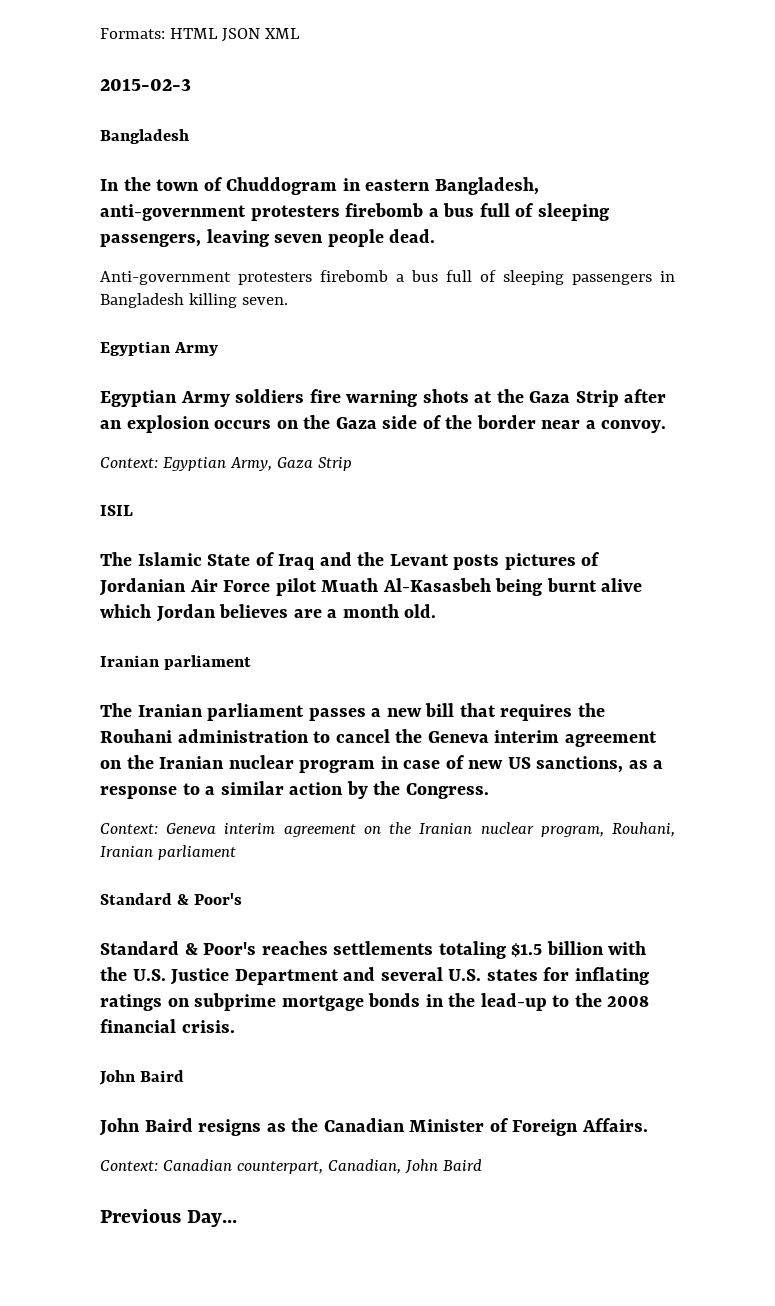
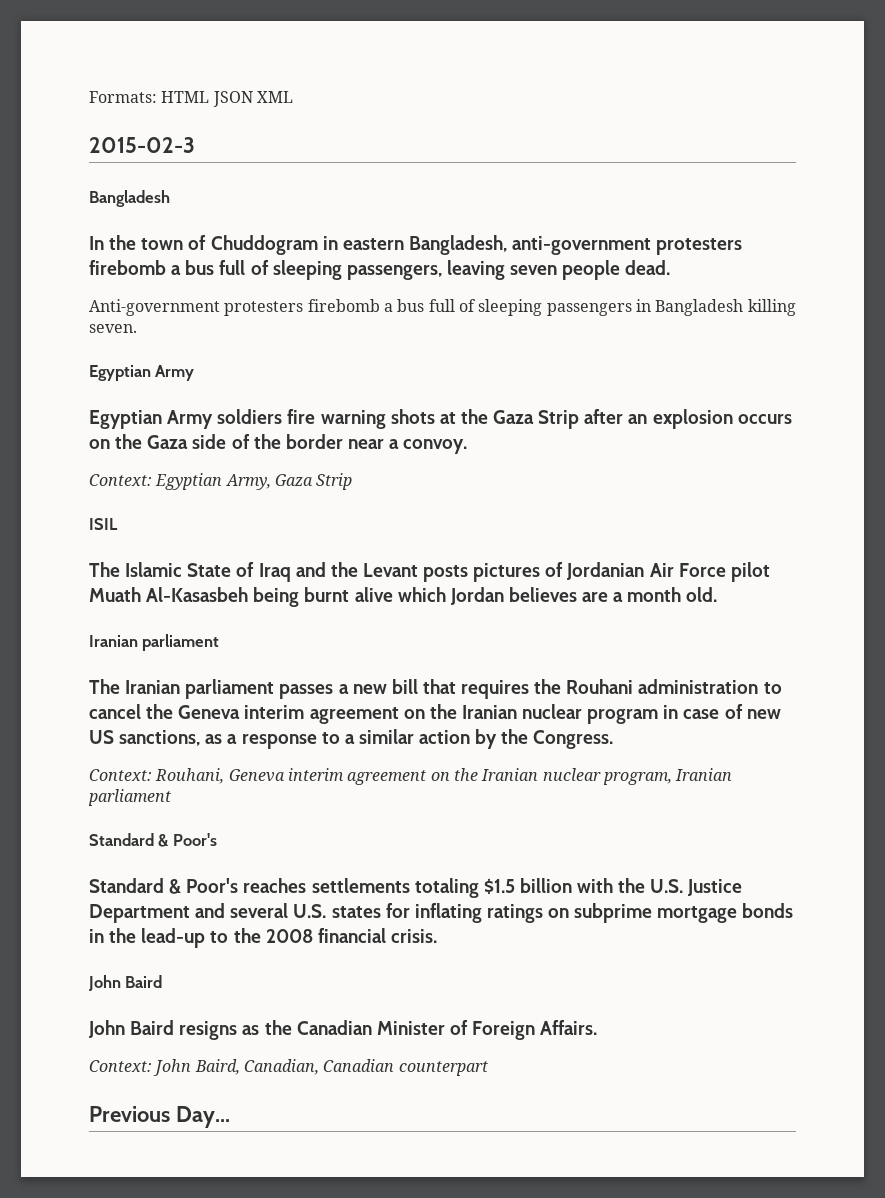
(158, 828) none -> [155,768,225,784] Rouhani,
[612,822,675,837] Rouhani, -> (672, 778) none
[162,1159,482,1174] Canadian counterpart, Canadian, John Baird -> [153,1059,488,1076] John Baird, Canadian, Canadian counterpart

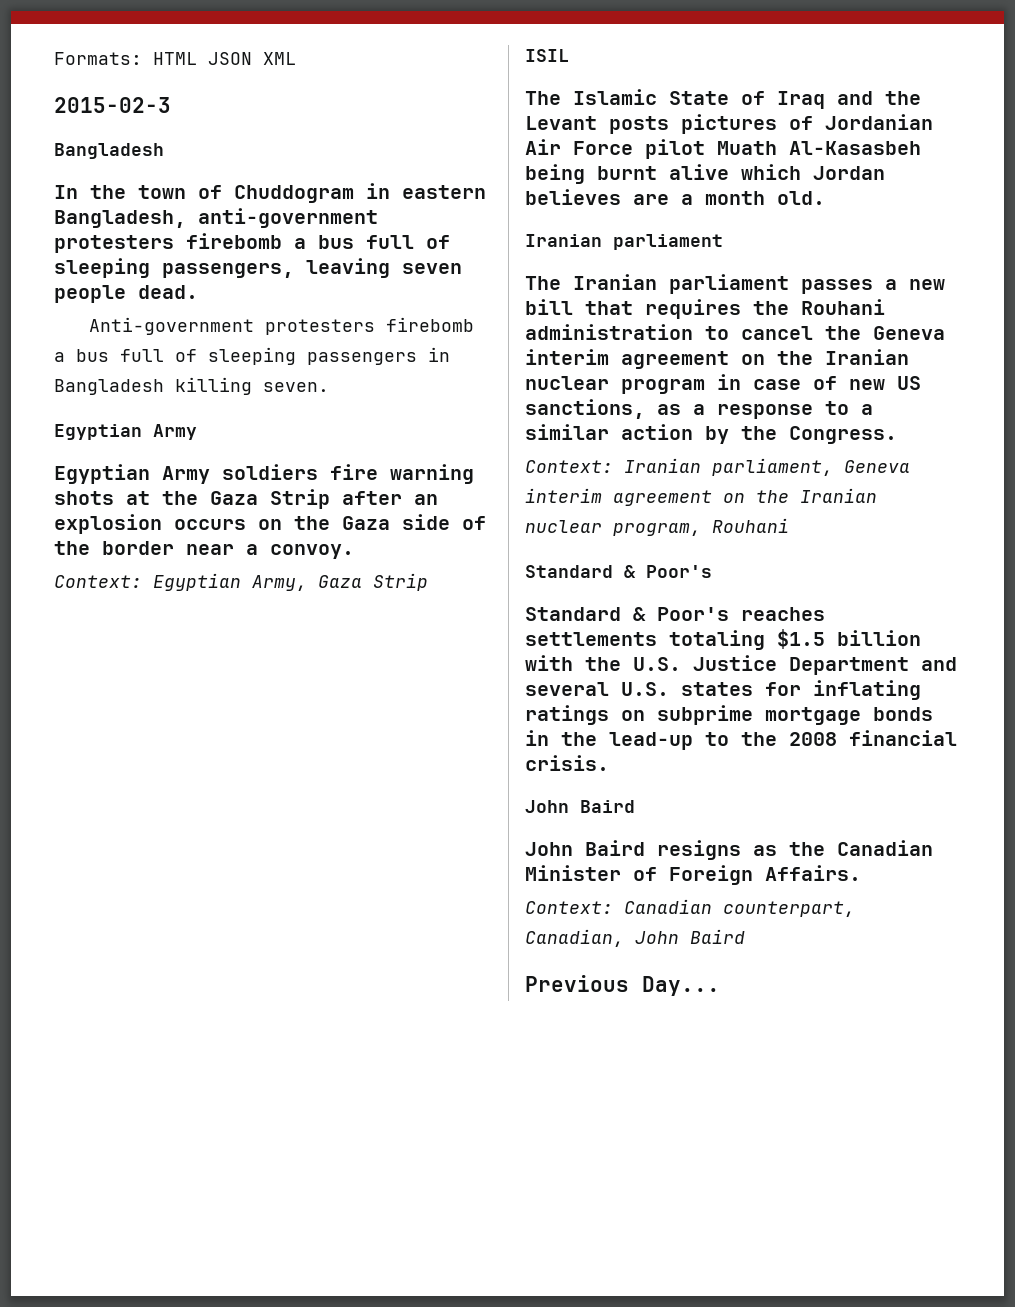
[155,768,225,784] Rouhani, -> [624,458,833,476] Iranian parliament,
[675,768,733,781] [88,789,171,806] Iranian parliament -> [712,518,789,533] Rouhani
[153,1059,488,1076] John Baird, Canadian, Canadian counterpart -> [624,899,855,917] [525,929,745,947] Canadian counterpart, Canadian, John Baird

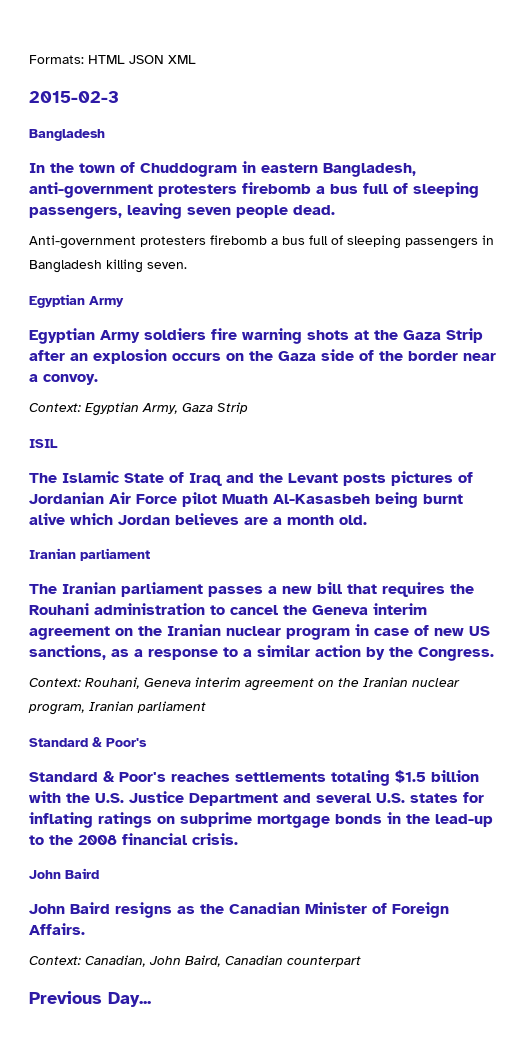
[624,458,833,476] Iranian parliament, -> [85,677,140,689] Rouhani,
[712,518,789,533] Rouhani -> [89,701,206,713] Iranian parliament
[624,899,855,917] [525,929,745,947] Canadian counterpart, Canadian, John Baird -> [85,955,361,967] Canadian, John Baird, Canadian counterpart

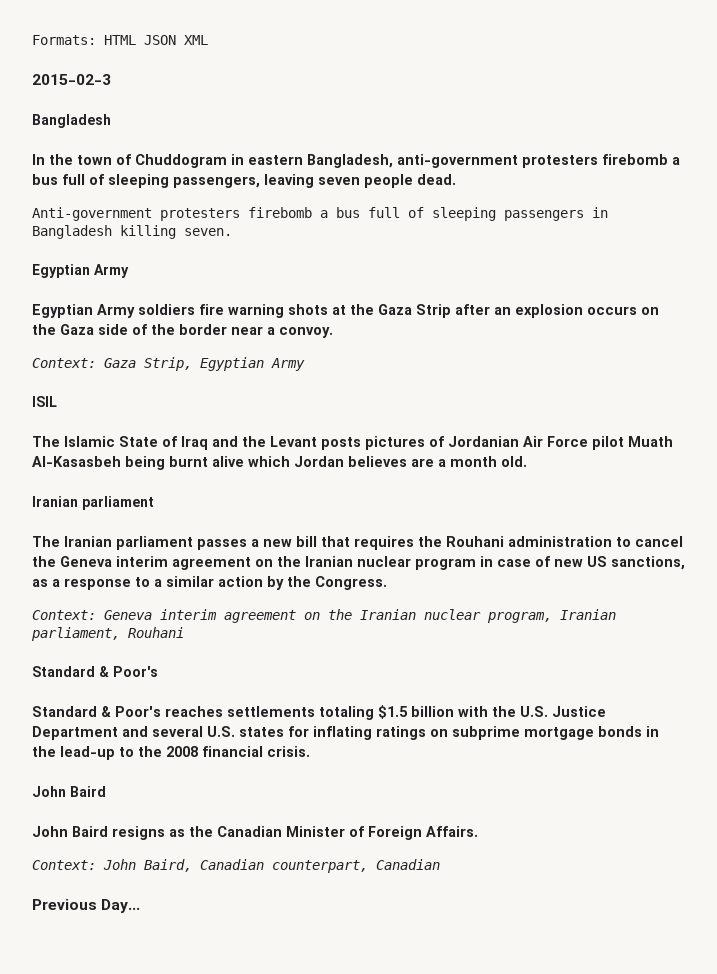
[85,402,248,416] Egyptian Army, Gaza Strip -> [104,357,305,371] Gaza Strip, Egyptian Army
[85,677,140,689] Rouhani, -> (96, 615) none
[137,701,206,713] parliament -> [31,627,184,641] parliament, Rouhani
[85,955,146,967] Canadian, -> (96, 865) none
[287,956,361,967] counterpart -> [272,859,440,873] counterpart, Canadian

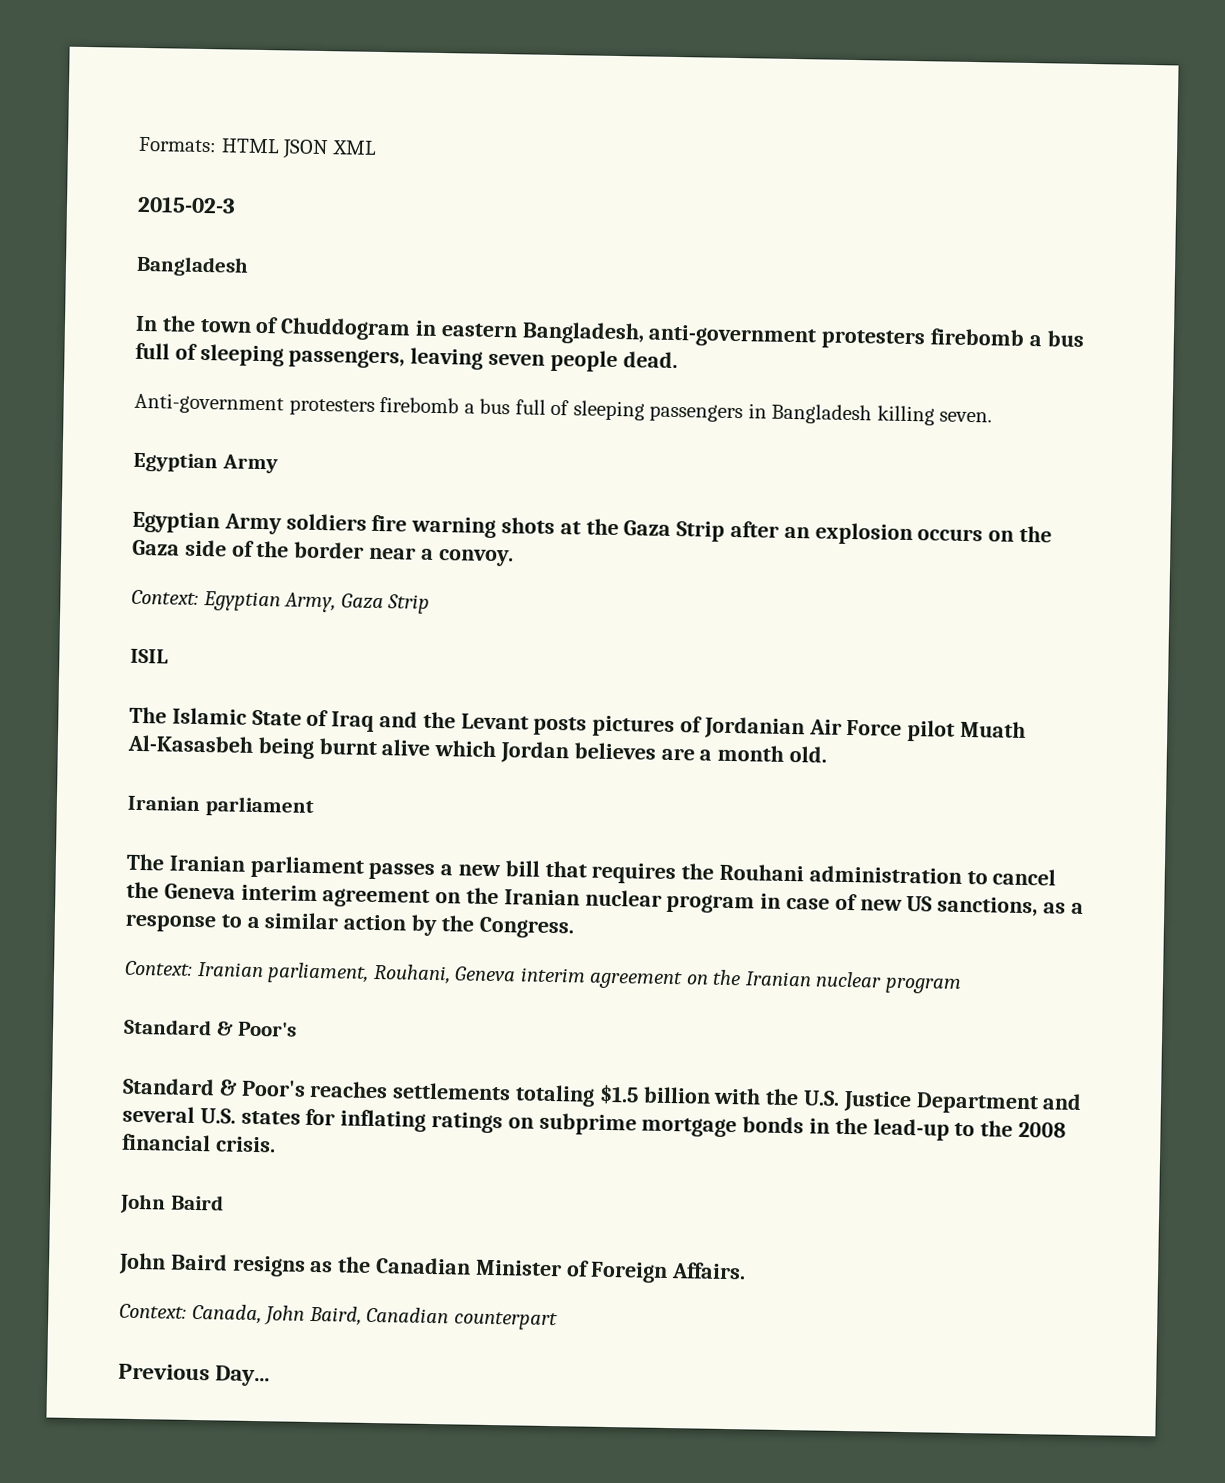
[104,357,305,371] Gaza Strip, Egyptian Army -> [202,591,431,614] Egyptian Army, Gaza Strip
[104,609,616,623] [31,627,184,641] Geneva interim agreement on the Iranian nuclear program, Iranian parliament, Rouhani -> [196,962,962,994] Iranian parliament, Rouhani, Geneva interim agreement on the Iranian nuclear program
(96, 865) none -> [191,1303,262,1325] Canada,
[272,859,440,873] counterpart, Canadian -> [453,1311,558,1331] counterpart

